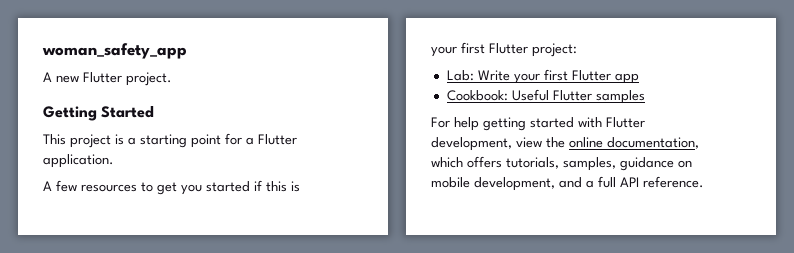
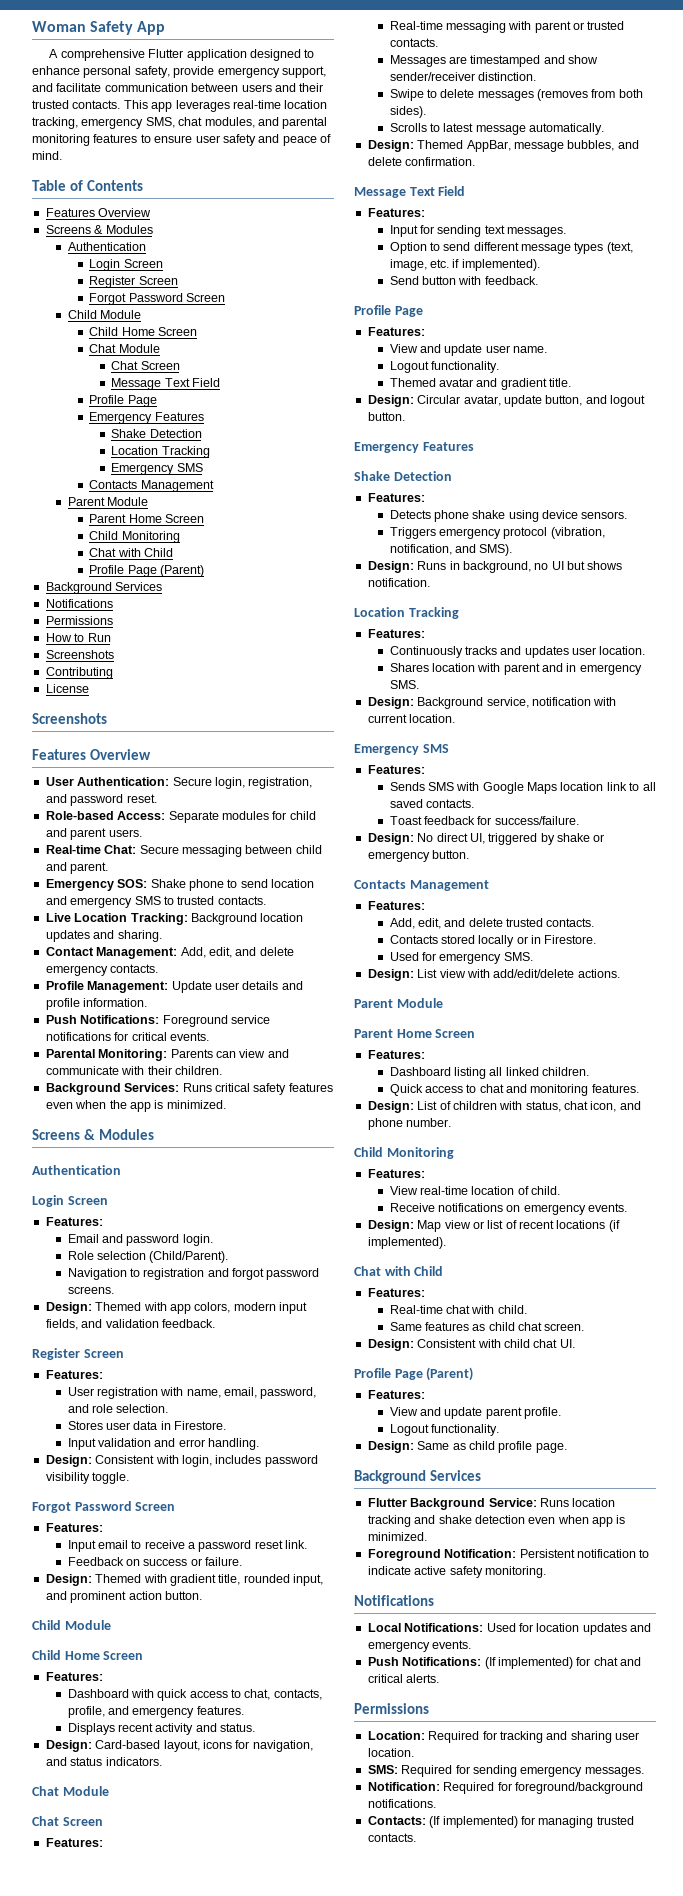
[42,43,187,59] [43,72,172,86] [43,106,155,121] [43,133,297,148] [43,154,114,168] [43,180,300,195] [431,42,577,57] [446,69,639,84] [446,89,645,104] [431,117,645,131] [431,137,699,151] [431,156,692,171] [431,176,704,191] woman_safety_app // A new Flutter project. // Getting Started // This project is a starting point for a Flutter application. // A few resources to get you started if this is your first Flutter project: // Lab: Write your first Flutter app // Cookbook: Useful Flutter samples // For help getting started with Flutter development, view the online documentation, which offers tutorials, samples, guidance on mobile development, and a full API reference. -> [32,21,166,35] [49,49,315,61] [32,66,326,78] [32,83,324,92] [32,100,328,112] [32,117,328,129] [32,134,331,146] [32,151,62,160] [32,180,143,191] [45,208,152,217] [45,225,153,234] [67,242,146,251] [89,259,163,271] [89,276,178,288] [89,293,226,305] [67,310,141,319] [89,327,198,336] [89,344,160,353] [111,361,180,370] [111,378,220,390] [89,395,157,407] [89,412,204,424] [111,429,202,438] [111,446,210,458] [111,463,203,475] [89,480,214,492] [67,497,148,506] [89,514,205,523] [89,531,180,543] [89,548,174,557] [89,565,205,577] [45,582,163,594] [45,599,113,608] [45,616,113,625] [45,633,111,642] [45,650,114,659] [45,667,113,679] [45,684,89,693] [32,713,107,724] [32,749,151,760] [45,777,313,789] [45,794,157,806] [45,811,316,823] [45,828,142,840] [45,845,322,857] [45,862,109,874] [45,879,314,891] [45,896,266,908] [45,913,304,925] [45,930,162,942] [45,947,294,959] [45,964,159,976] [45,981,303,993] [45,998,148,1010] [45,1015,270,1027] [45,1032,209,1041] [45,1049,289,1061] [45,1066,222,1075] [45,1083,333,1095] [45,1100,226,1112] [32,1129,154,1140] [32,1165,121,1175] [32,1195,108,1207] [45,1217,103,1226] [67,1234,213,1246] [67,1251,229,1263] [67,1268,320,1280] [67,1286,114,1294] [45,1302,307,1314] [45,1319,215,1330] [32,1348,124,1360] [45,1370,103,1379] [67,1387,317,1399] [67,1404,169,1413] [67,1421,227,1430] [67,1438,260,1450] [45,1455,318,1467] [45,1472,130,1484] [32,1501,176,1513] [45,1523,103,1532] [67,1540,308,1552] [67,1557,243,1566] [45,1574,323,1586] [45,1591,202,1603] [32,1620,111,1630] [32,1650,144,1660] [45,1672,103,1681] [67,1689,322,1701] [67,1706,244,1718] [67,1723,256,1735] [45,1740,313,1752] [45,1757,162,1766] [32,1786,109,1796] [32,1816,103,1826] [45,1838,103,1847] [389,21,625,33] [389,38,438,47] [389,55,599,67] [389,72,536,81] [389,89,643,101] [389,106,426,118] [389,123,605,135] [367,140,639,152] [367,157,476,166] [354,186,466,198] [367,208,425,217] [389,225,567,237] [389,242,633,254] [389,259,540,271] [389,276,538,285] [354,305,423,317] [367,327,425,336] [389,344,548,356] [389,361,499,373] [389,378,572,390] [367,395,645,407] [367,412,405,421] [354,442,474,453] [354,471,452,481] [367,493,425,502] [389,510,628,522] [389,527,605,539] [389,544,513,556] [367,561,623,573] [367,578,430,587] [354,607,459,619] [367,629,425,638] [389,646,646,658] [389,663,642,675] [389,680,419,689] [367,697,617,709] [367,714,456,723] [354,744,449,755] [367,765,425,774] [389,782,656,794] [389,799,474,808] [389,816,579,825] [367,833,605,845] [367,850,470,862] [354,880,489,891] [367,901,425,910] [389,918,595,929] [389,935,597,947] [389,952,533,964] [367,969,620,981] [354,998,443,1008] [354,1029,476,1038] [367,1050,425,1059] [389,1067,590,1079] [389,1084,639,1096] [367,1101,641,1113] [367,1118,452,1130] [354,1147,454,1159] [367,1169,425,1178] [389,1186,561,1195] [389,1203,628,1215] [367,1220,620,1232] [367,1237,446,1249] [354,1266,444,1276] [367,1288,425,1297] [389,1305,527,1314] [389,1322,585,1331] [367,1339,575,1351] [354,1367,474,1381] [367,1390,425,1399] [389,1407,562,1419] [389,1424,499,1436] [367,1441,567,1453] [354,1470,481,1484] [367,1498,616,1510] [367,1515,626,1527] [367,1532,427,1541] [367,1549,650,1561] [367,1566,546,1578] [354,1595,434,1606] [367,1623,651,1635] [367,1640,472,1652] [367,1657,641,1669] [367,1674,440,1683] [354,1703,429,1714] [367,1731,639,1743] [367,1748,414,1757] [367,1765,644,1777] [367,1782,643,1794] [367,1799,436,1808] [367,1816,634,1828] [367,1833,416,1842] Woman Safety App // A comprehensive Flutter application designed to enhance personal safety, provide emergency support, and facilitate communication between users and their trusted contacts. This app leverages real-time location tracking, emergency SMS, chat modules, and parental monitoring features to ensure user safety and peace of mind. // Table of Contents // Features Overview // Screens & Modules // Authentication // Login Screen // Register Screen // Forgot Password Screen // Child Module // Child Home Screen // Chat Module // Chat Screen // Message Text Field // Profile Page // Emergency Features // Shake Detection // Location Tracking // Emergency SMS // Contacts Management // Parent Module // Parent Home Screen // Child Monitoring // Chat with Child // Profile Page (Parent) // Background Services // Notifications // Permissions // How to Run // Screenshots // Contributing // License // Screenshots // Features Overview // User Authentication: Secure login, registration, and password reset. // Role-based Access: Separate modules for child and parent users. // Real-time Chat: Secure messaging between child and parent. // Emergency SOS: Shake phone to send location and emergency SMS to trusted contacts. // Live Location Tracking: Background location updates and sharing. // Contact Management: Add, edit, and delete emergency contacts. // Profile Management: Update user details and profile information. // Push Notifications: Foreground service notifications for critical events. // Parental Monitoring: Parents can view and communicate with their children. // Background Services: Runs critical safety features even when the app is minimized. // Screens & Modules // Authentication // Login Screen // Features: // Email and password login. // Role selection (Child/Parent). // Navigation to registration and forgot password screens. // Design: Themed with app colors, modern input fields, and validation feedback. // Register Screen // Features: // User registration with name, email, password, and role selection. // Stores user data in Firestore. // Input validation and error handling. // Design: Consistent with login, includes password visibility toggle. // Forgot Password Screen // Features: // Input email to receive a password reset link. // Feedback on success or failure. // Design: Themed with gradient title, rounded input, and prominent action button. // Child Module // Child Home Screen // Features: // Dashboard with quick access to chat, contacts, profile, and emergency features. // Displays recent activity and status. // Design: Card-based layout, icons for navigation, and status indicators. // Chat Module // Chat Screen // Features: // Real-time messaging with parent or trusted contacts. // Messages are timestamped and show sender/receiver distinction. // Swipe to delete messages (removes from both sides). // Scrolls to latest message automatically. // Design: Themed AppBar, message bubbles, and delete confirmation. // Message Text Field // Features: // Input for sending text messages. // Option to send different message types (text, image, etc. if implemented). // Send button with feedback. // Profile Page // Features: // View and update user name. // Logout functionality. // Themed avatar and gradient title. // Design: Circular avatar, update button, and logout button. // Emergency Features // Shake Detection // Features: // Detects phone shake using device sensors. // Triggers emergency protocol (vibration, notification, and SMS). // Design: Runs in background, no UI but shows notification. // Location Tracking // Features: // Continuously tracks and updates user location. // Shares location with parent and in emergency SMS. // Design: Background service, notification with current location. // Emergency SMS // Features: // Sends SMS with Google Maps location link to all saved contacts. // Toast feedback for success/failure. // Design: No direct UI, triggered by shake or emergency button. // Contacts Management // Features: // Add, edit, and delete trusted contacts. // Contacts stored locally or in Firestore. // Used for emergency SMS. // Design: List view with add/edit/delete actions. // Parent Module // Parent Home Screen // Features: // Dashboard listing all linked children. // Quick access to chat and monitoring features. // Design: List of children with status, chat icon, and phone number. // Child Monitoring // Features: // View real-time location of child. // Receive notifications on emergency events. // Design: Map view or list of recent locations (if implemented). // Chat with Child // Features: // Real-time chat with child. // Same features as child chat screen. // Design: Consistent with child chat UI. // Profile Page (Parent) // Features: // View and update parent profile. // Logout functionality. // Design: Same as child profile page. // Background Services // Flutter Background Service: Runs location tracking and shake detection even when app is minimized. // Foreground Notification: Persistent notification to indicate active safety monitoring. // Notifications // Local Notifications: Used for location updates and emergency events. // Push Notifications: (If implemented) for chat and critical alerts. // Permissions // Location: Required for tracking and sharing user location. // SMS: Required for sending emergency messages. // Notification: Required for foreground/background notifications. // Contacts: (If implemented) for managing trusted contacts.

